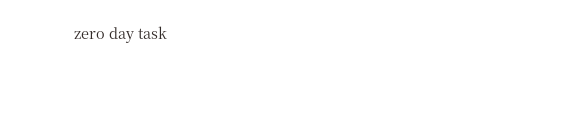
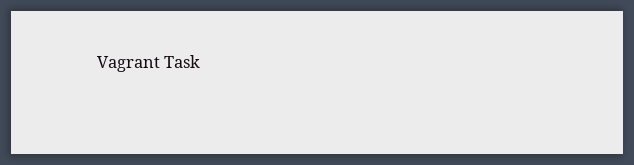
[74,26,167,43] zero day task -> [97,55,201,72] Vagrant Task

